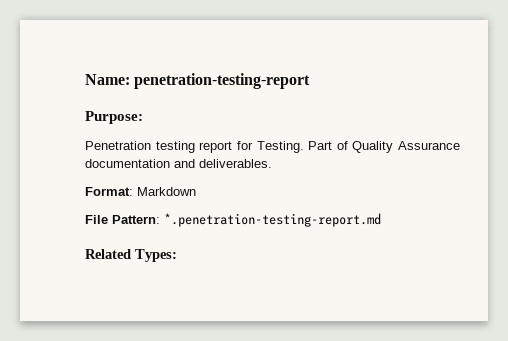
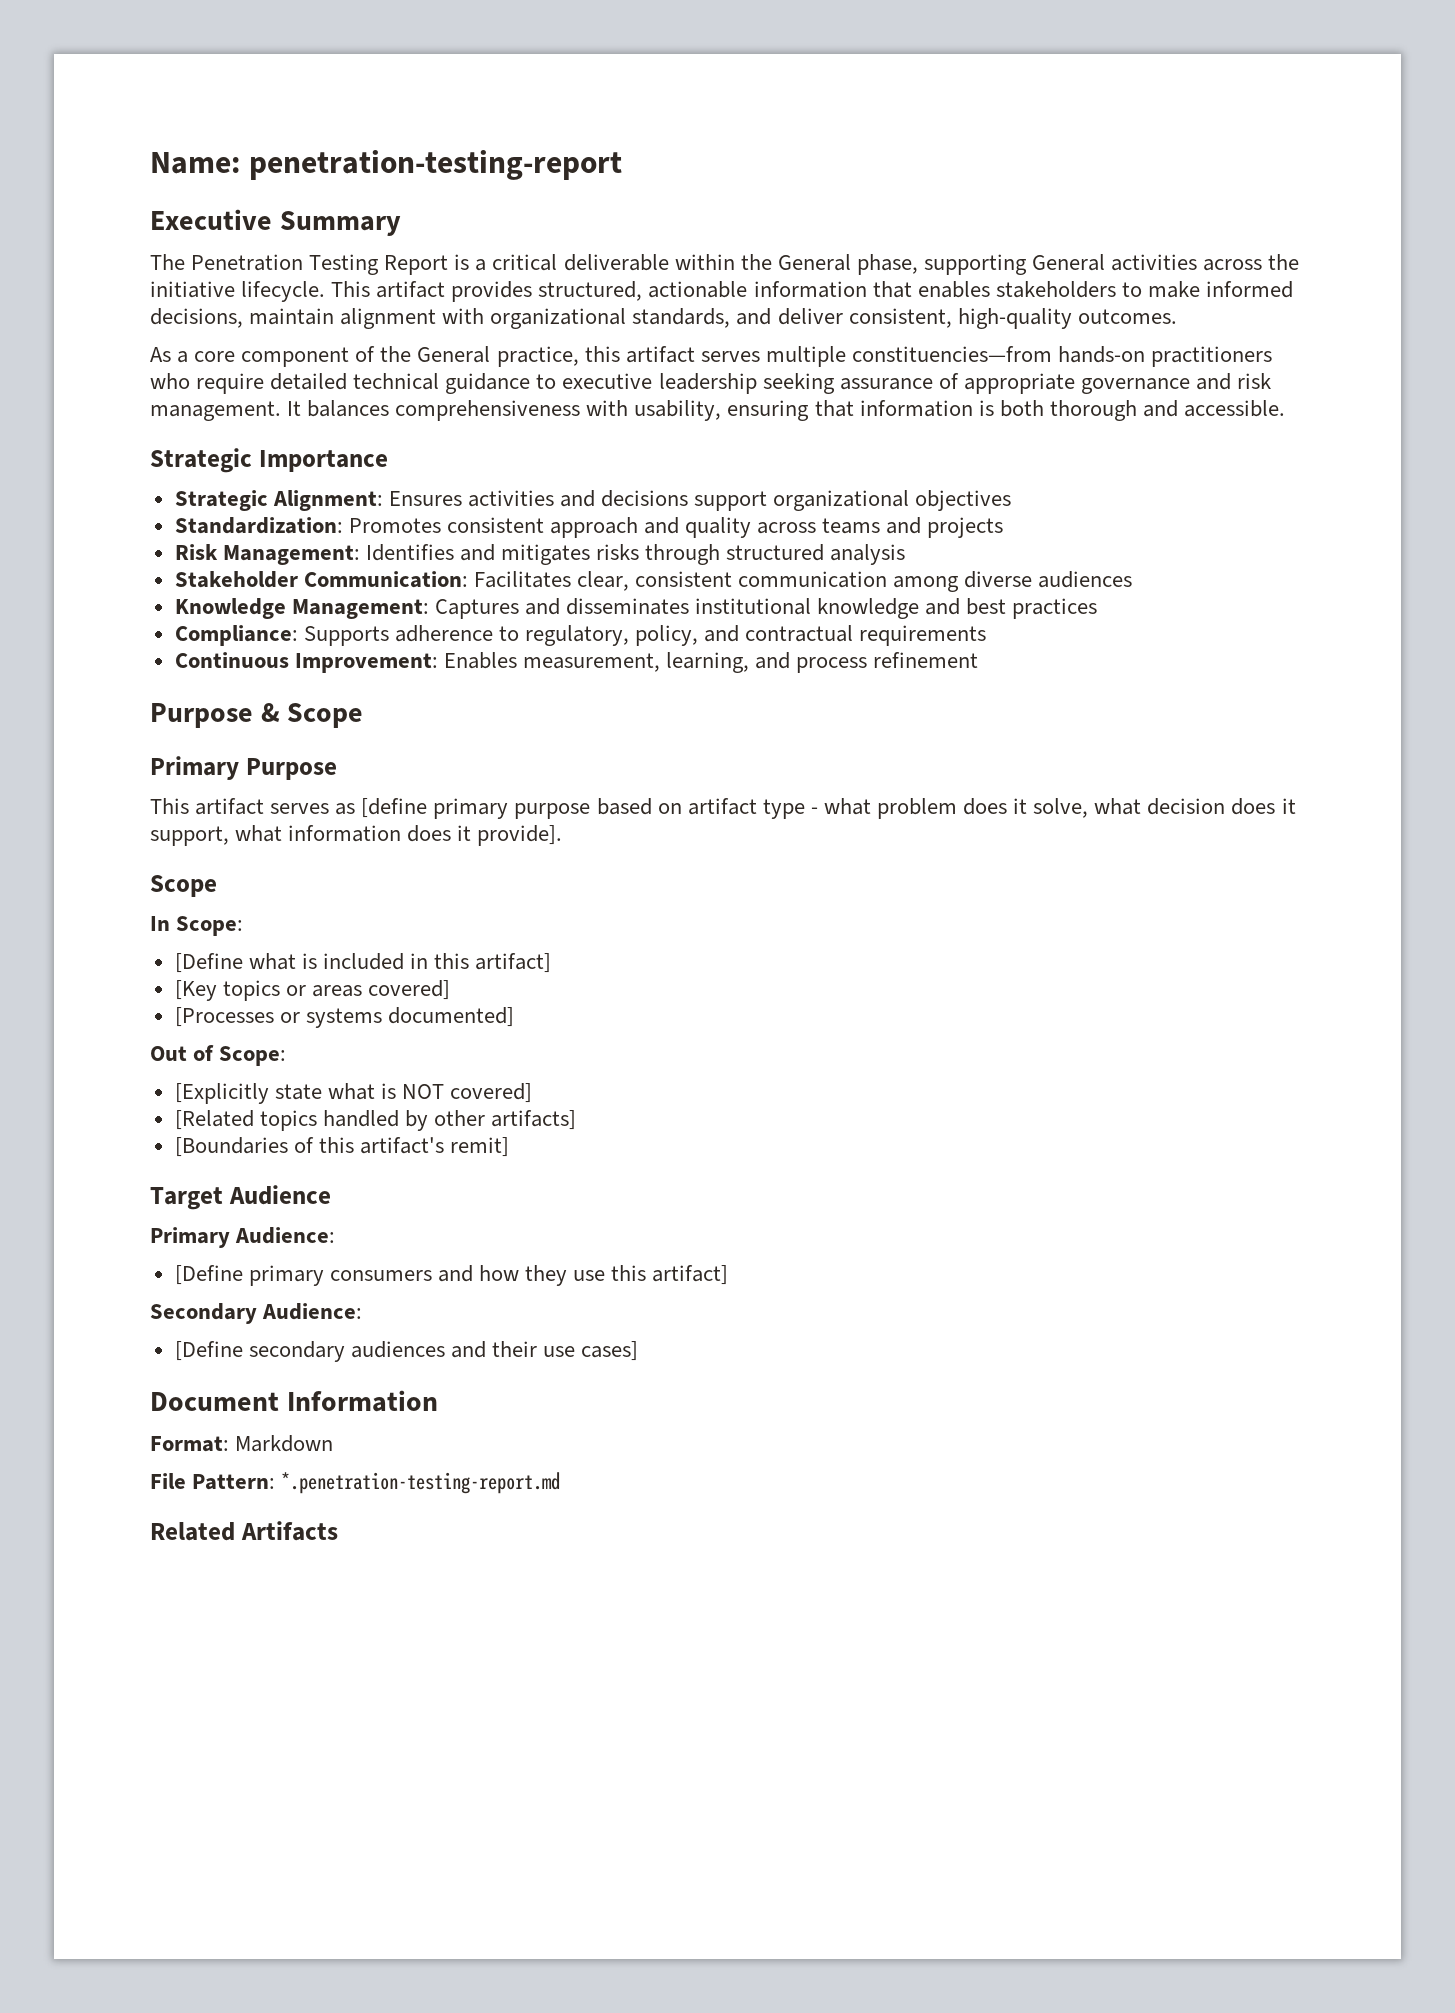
[85,111,143,124] [85,141,460,153] [85,159,272,168] Purpose: // Penetration testing report for Testing. Part of Quality Assurance documentation and deliverables. -> [150,209,401,236] [150,254,1300,275] [150,281,1293,302] [150,308,1177,329] [150,346,1273,367] [150,373,1272,394] [150,400,1285,421] [150,448,388,473] [174,490,1012,511] [174,517,1004,538] [174,544,906,565] [174,571,1133,592] [174,598,1098,619] [174,625,987,646] [174,652,979,673] [150,703,364,728] [150,756,337,780] [150,798,1296,819] [150,825,563,846] [150,875,217,897] [150,916,244,936] [174,953,552,973] [174,980,451,1001] [174,1007,514,1028] [150,1045,287,1066] [174,1083,533,1104] [174,1110,577,1131] [174,1137,510,1157] [150,1185,331,1210] [150,1227,336,1248] [174,1265,729,1286] [150,1303,363,1324] [174,1341,639,1362] [150,1390,438,1412] Executive Summary // The Penetration Testing Report is a critical deliverable within the General phase, supporting General activities across the initiative lifecycle. This artifact provides structured, actionable information that enables stakeholders to make informed decisions, maintain alignment with organizational standards, and deliver consistent, high-quality outcomes. // As a core component of the General practice, this artifact serves multiple constituencies—from hands-on practitioners who require detailed technical guidance to executive leadership seeking assurance of appropriate governance and risk management. It balances comprehensiveness with usability, ensuring that information is both thorough and accessible. // Strategic Importance // Strategic Alignment: Ensures activities and decisions support organizational objectives // Standardization: Promotes consistent approach and quality across teams and projects // Risk Management: Identifies and mitigates risks through structured analysis // Stakeholder Communication: Facilitates clear, consistent communication among diverse audiences // Knowledge Management: Captures and disseminates institutional knowledge and best practices // Compliance: Supports adherence to regulatory, policy, and contractual requirements // Continuous Improvement: Enables measurement, learning, and process refinement // Purpose & Scope // Primary Purpose // This artifact serves as [define primary purpose based on artifact type - what problem does it solve, what decision does it support, what information does it provide]. // Scope // In Scope: // [Define what is included in this artifact] // [Key topics or areas covered] // [Processes or systems documented] // Out of Scope: // [Explicitly state what is NOT covered] // [Related topics handled by other artifacts] // [Boundaries of this artifact's remit] // Target Audience // Primary Audience: // [Define primary consumers and how they use this artifact] // Secondary Audience: // [Define secondary audiences and their use cases] // Document Information
[135,249,177,262] Types: -> [240,1521,338,1541] Artifacts

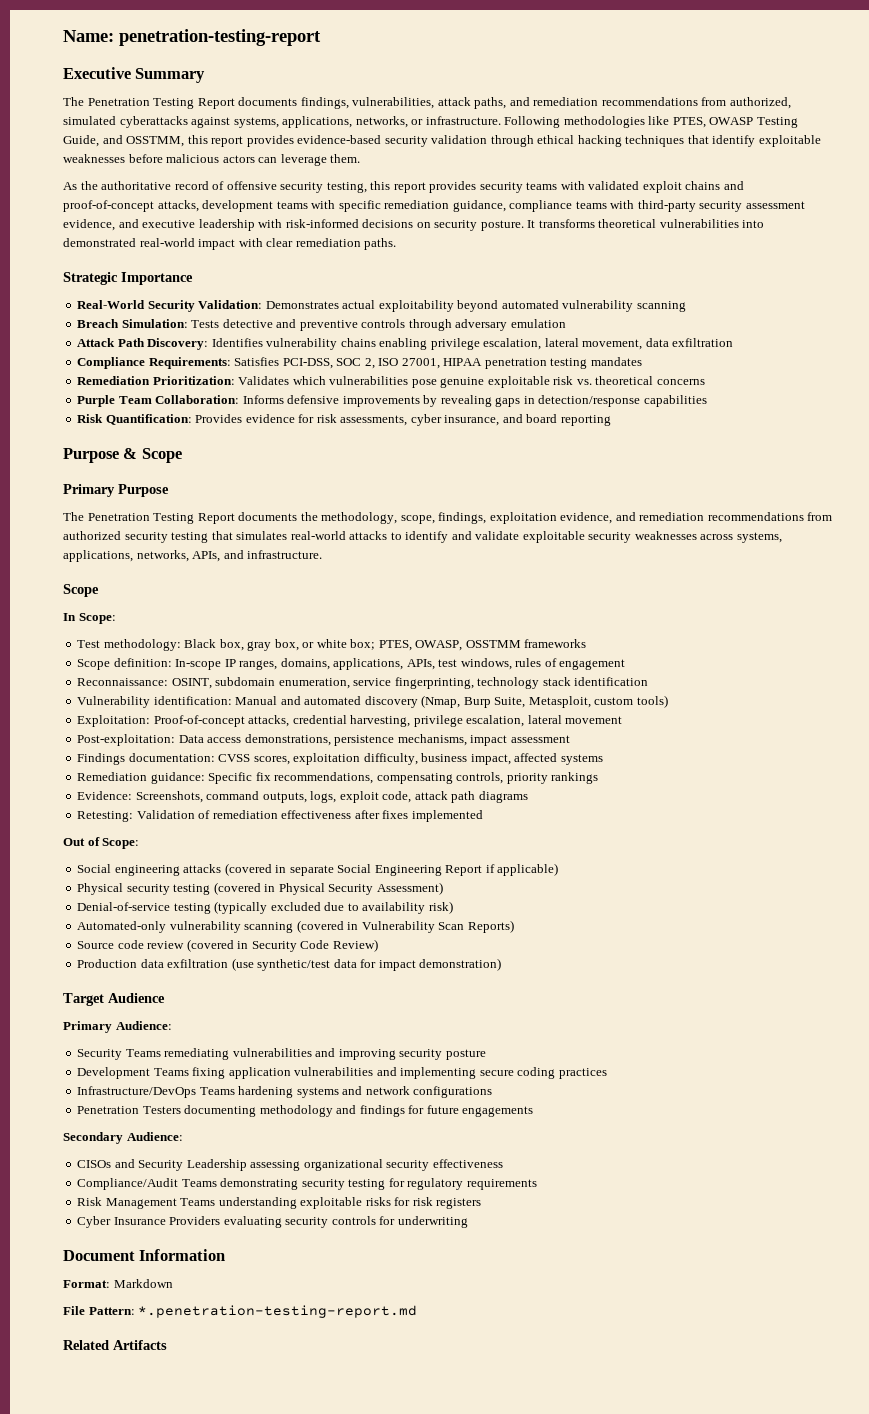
[454,254,1300,275] [150,281,1293,302] [150,308,1177,329] [150,346,1273,367] [150,373,1272,394] [150,400,1285,421] [150,448,388,473] [174,490,1012,511] [174,517,1004,538] [174,544,906,565] [174,571,1133,592] [174,598,1098,619] [174,625,987,646] [174,652,979,673] is a critical deliverable within the General phase, supporting General activities across the initiative lifecycle. This artifact provides structured, actionable information that enables stakeholders to make informed decisions, maintain alignment with organizational standards, and deliver consistent, high-quality outcomes. // As a core component of the General practice, this artifact serves multiple constituencies—from hands-on practitioners who require detailed technical guidance to executive leadership seeking assurance of appropriate governance and risk management. It balances comprehensiveness with usability, ensuring that information is both thorough and accessible. // Strategic Importance // Strategic Alignment: Ensures activities and decisions support organizational objectives // Standardization: Promotes consistent approach and quality across teams and projects // Risk Management: Identifies and mitigates risks through structured analysis // Stakeholder Communication: Facilitates clear, consistent communication among diverse audiences // Knowledge Management: Captures and disseminates institutional knowledge and best practices // Compliance: Supports adherence to regulatory, policy, and contractual requirements // Continuous Improvement: Enables measurement, learning, and process refinement -> [238,97,791,109] [63,116,798,128] [63,135,821,147] [63,154,361,166] [63,181,744,193] [63,200,805,212] [63,219,765,231] [63,238,397,250] [63,272,193,285] [77,300,686,312] [77,319,566,331] [77,338,734,350] [77,357,642,369] [77,376,705,388] [77,395,707,407] [77,414,611,426] documents findings, vulnerabilities, attack paths, and remediation recommendations from authorized, simulated cyberattacks against systems, applications, networks, or infrastructure. Following methodologies like PTES, OWASP Testing Guide, and OSSTMM, this report provides evidence-based security validation through ethical hacking techniques that identify exploitable weaknesses before malicious actors can leverage them. // As the authoritative record of offensive security testing, this report provides security teams with validated exploit chains and proof-of-concept attacks, development teams with specific remediation guidance, compliance teams with third-party security assessment evidence, and executive leadership with risk-informed decisions on security posture. It transforms theoretical vulnerabilities into demonstrated real-world impact with clear remediation paths. // Strategic Importance // Real-World Security Validation: Demonstrates actual exploitability beyond automated vulnerability scanning // Breach Simulation: Tests detective and preventive controls through adversary emulation // Attack Path Discovery: Identifies vulnerability chains enabling privilege escalation, lateral movement, data exfiltration // Compliance Requirements: Satisfies PCI-DSS, SOC 2, ISO 27001, HIPAA penetration testing mandates // Remediation Prioritization: Validates which vulnerabilities pose genuine exploitable risk vs. theoretical concerns // Purple Team Collaboration: Informs defensive improvements by revealing gaps in detection/response capabilities // Risk Quantification: Provides evidence for risk assessments, cyber insurance, and board reporting
[150,798,1296,819] [150,825,563,846] [150,875,217,897] [150,916,244,936] [174,953,552,973] [174,980,451,1001] [174,1007,514,1028] [150,1045,287,1066] [174,1083,533,1104] [174,1110,577,1131] [174,1137,510,1157] [150,1185,331,1210] [150,1227,336,1248] [174,1265,729,1286] [150,1303,363,1324] [174,1341,639,1362] This artifact serves as [define primary purpose based on artifact type - what problem does it solve, what decision does it support, what information does it provide]. // Scope // In Scope: // [Define what is included in this artifact] // [Key topics or areas covered] // [Processes or systems documented] // Out of Scope: // [Explicitly state what is NOT covered] // [Related topics handled by other artifacts] // [Boundaries of this artifact's remit] // Target Audience // Primary Audience: // [Define primary consumers and how they use this artifact] // Secondary Audience: // [Define secondary audiences and their use cases] -> [63,512,833,524] [63,531,782,543] [63,550,323,562] [63,584,99,597] [63,613,116,624] [77,639,587,651] [77,658,626,670] [77,677,649,689] [77,695,668,708] [77,715,623,727] [77,734,570,746] [77,753,603,765] [77,772,599,784] [77,791,528,803] [77,810,483,822] [63,837,140,849] [77,863,559,876] [77,882,443,895] [77,901,453,914] [77,920,514,933] [77,939,378,952] [77,958,502,971] [63,993,165,1006] [63,1021,172,1033] [77,1048,486,1060] [77,1067,607,1079] [77,1086,493,1098] [77,1105,534,1117] [63,1132,183,1144] [77,1159,503,1171] [77,1178,537,1190] [77,1197,482,1209] [77,1216,468,1228] The Penetration Testing Report documents the methodology, scope, findings, exploitation evidence, and remediation recommendations from authorized security testing that simulates real-world attacks to identify and validate exploitable security weaknesses across systems, applications, networks, APIs, and infrastructure. // Scope // In Scope: // Test methodology: Black box, gray box, or white box; PTES, OWASP, OSSTMM frameworks // Scope definition: In-scope IP ranges, domains, applications, APIs, test windows, rules of engagement // Reconnaissance: OSINT, subdomain enumeration, service fingerprinting, technology stack identification // Vulnerability identification: Manual and automated discovery (Nmap, Burp Suite, Metasploit, custom tools) // Exploitation: Proof-of-concept attacks, credential harvesting, privilege escalation, lateral movement // Post-exploitation: Data access demonstrations, persistence mechanisms, impact assessment // Findings documentation: CVSS scores, exploitation difficulty, business impact, affected systems // Remediation guidance: Specific fix recommendations, compensating controls, priority rankings // Evidence: Screenshots, command outputs, logs, exploit code, attack path diagrams // Retesting: Validation of remediation effectiveness after fixes implemented // Out of Scope: // Social engineering attacks (covered in separate Social Engineering Report if applicable) // Physical security testing (covered in Physical Security Assessment) // Denial-of-service testing (typically excluded due to availability risk) // Automated-only vulnerability scanning (covered in Vulnerability Scan Reports) // Source code review (covered in Security Code Review) // Production data exfiltration (use synthetic/test data for impact demonstration) // Target Audience // Primary Audience: // Security Teams remediating vulnerabilities and improving security posture // Development Teams fixing application vulnerabilities and implementing secure coding practices // Infrastructure/DevOps Teams hardening systems and network configurations // Penetration Testers documenting methodology and findings for future engagements // Secondary Audience: // CISOs and Security Leadership assessing organizational security effectiveness // Compliance/Audit Teams demonstrating security testing for regulatory requirements // Risk Management Teams understanding exploitable risks for risk registers // Cyber Insurance Providers evaluating security controls for underwriting

